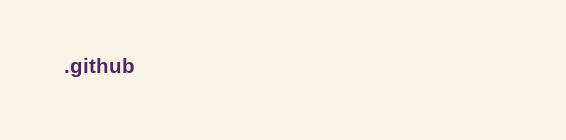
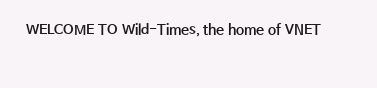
[64,58,135,77] .github -> [26,23,321,37] WELCOME TO Wild-Times, the home of VNET

